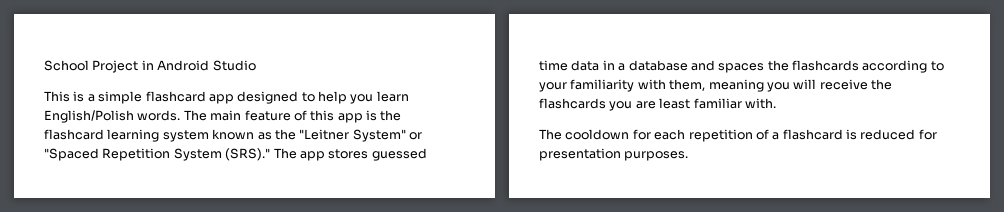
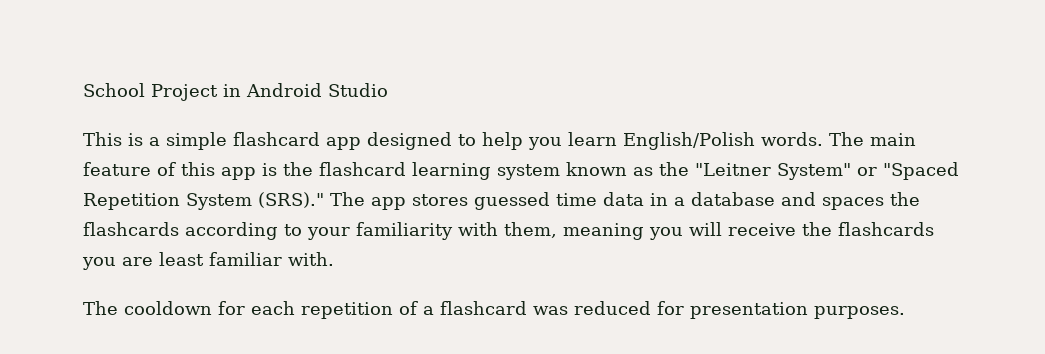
[846,129,857,140] is -> [533,306,568,315] was

